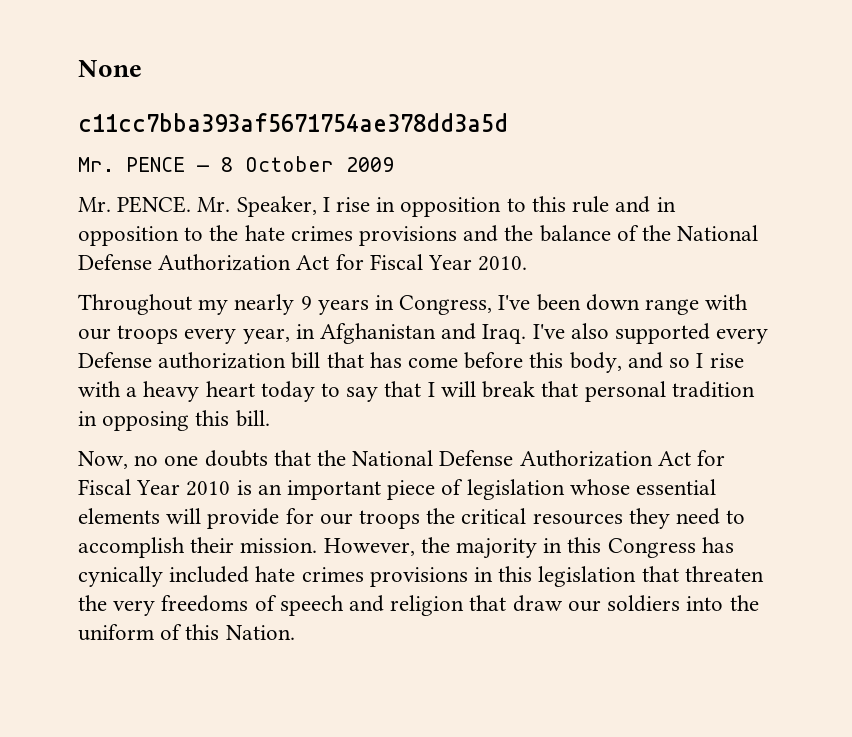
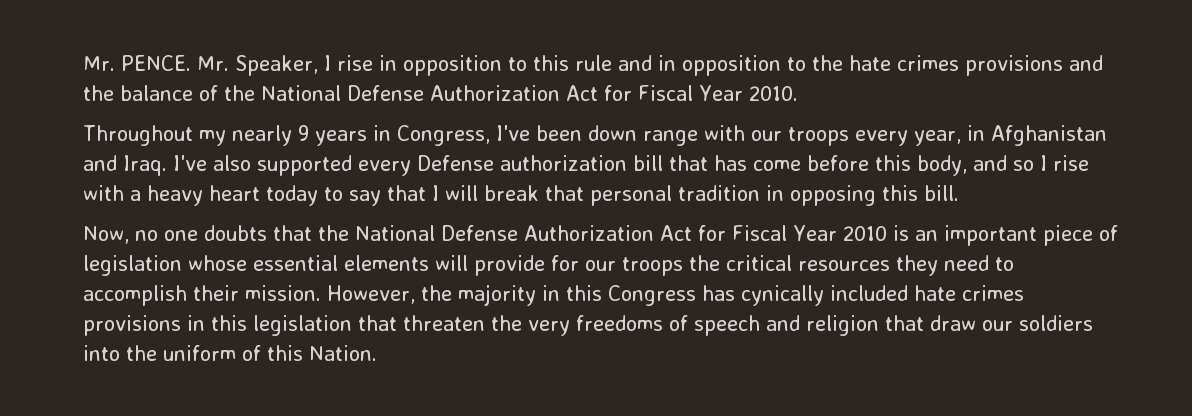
[78,60,142,77] [78,113,508,132] [78,156,394,172] None // c11cc7bba393af5671754ae378dd3a5d // Mr. PENCE — 8 October 2009 // -> (83, 63) none

